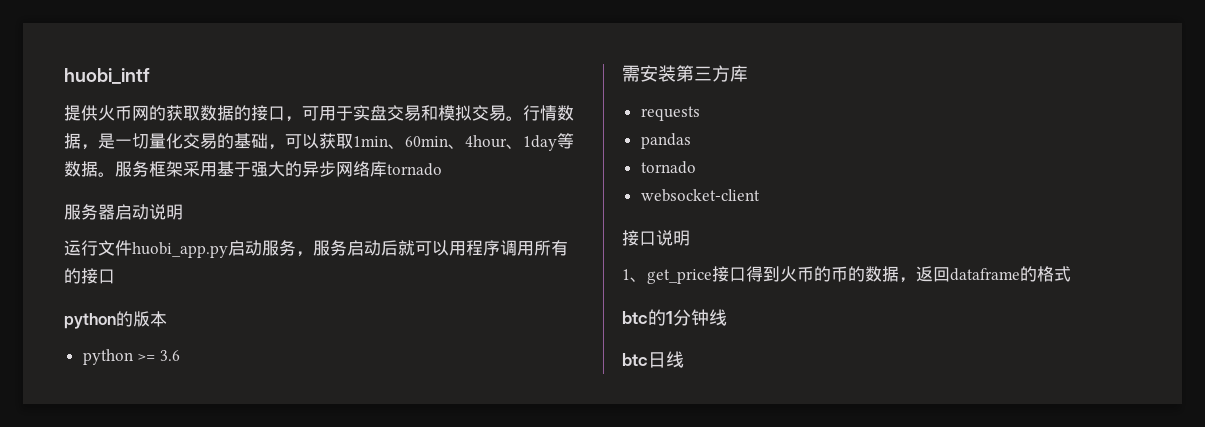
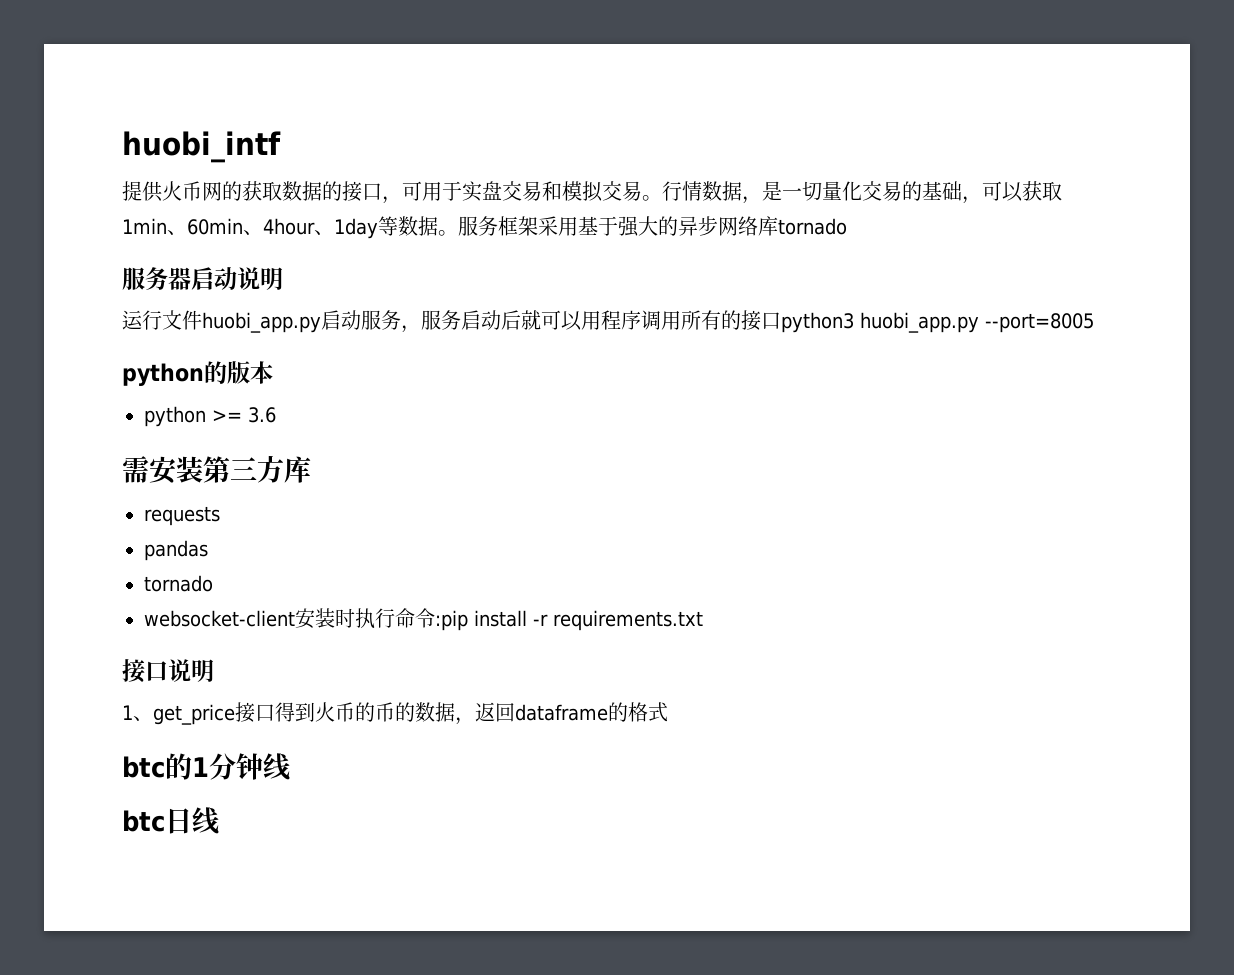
(115, 276) none -> [781,312,1094,333] python3 huobi_app.py --port=8005
(760, 195) none -> [294,608,703,631] 安装时执行命令:pip install -r requirements.txt

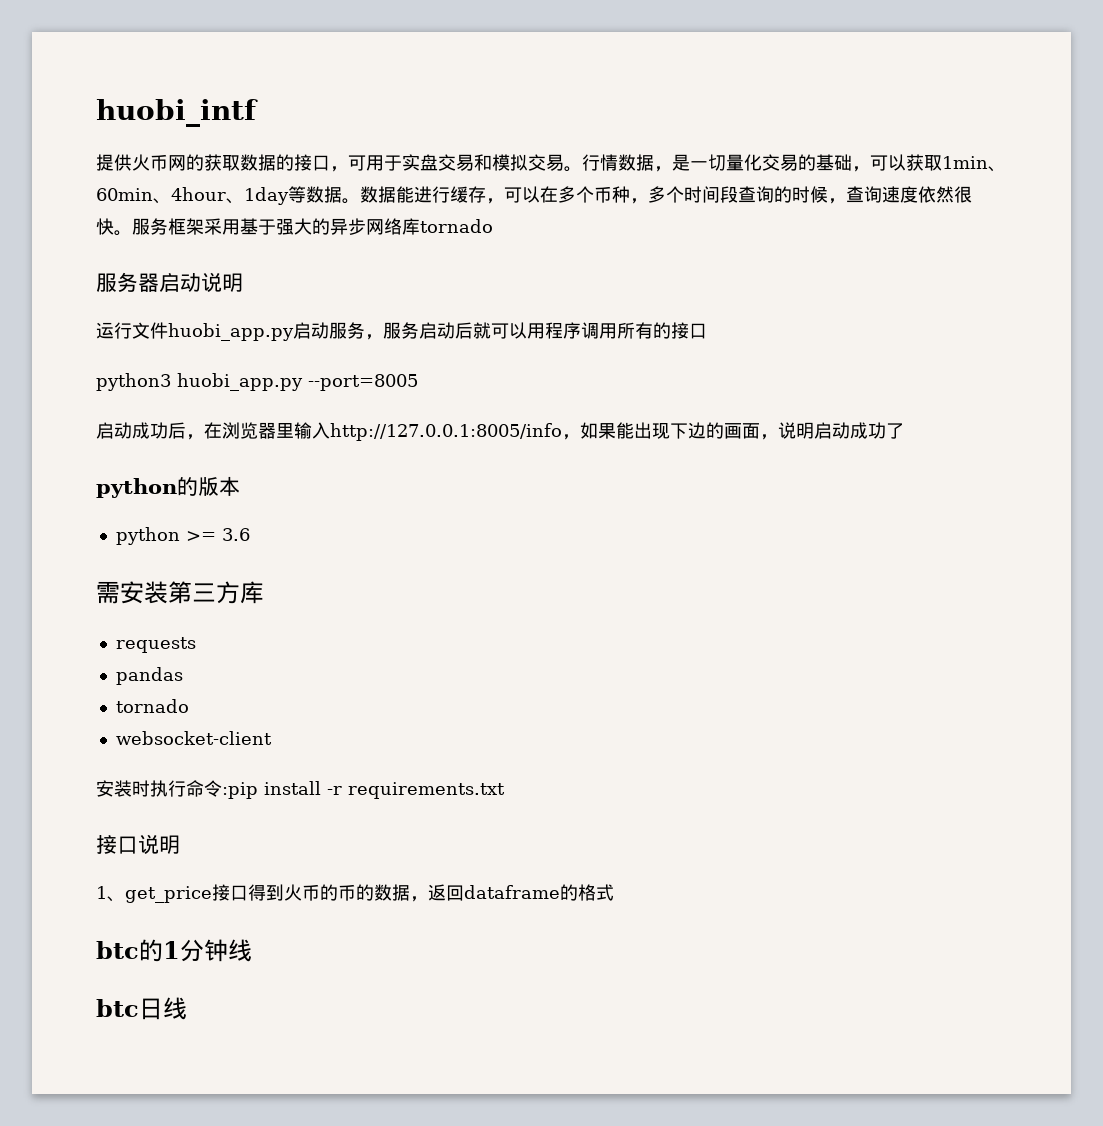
(458, 233) none -> [360,186,972,204] [96,218,132,236] 数据能进行缓存，可以在多个币种，多个时间段查询的时候，查询速度依然很快。
(781, 321) none -> (707, 331) //
(1094, 323) none -> [96,422,904,441] // 启动成功后，在浏览器里输入http://127.0.0.1:8005/info，如果能出现下边的画面，说明启动成功了
(295, 618) none -> (272, 738) //

